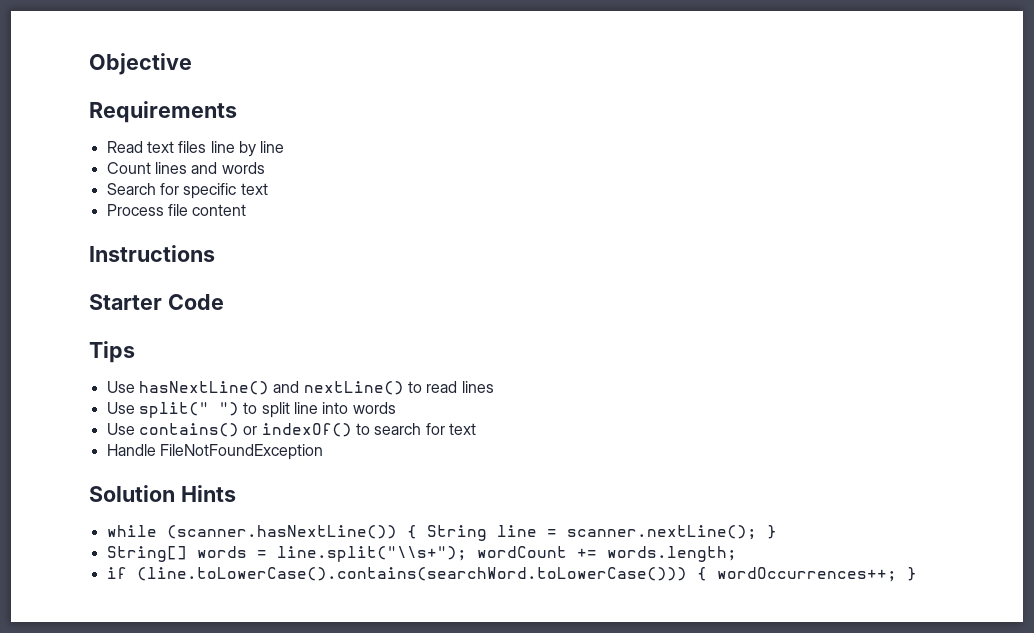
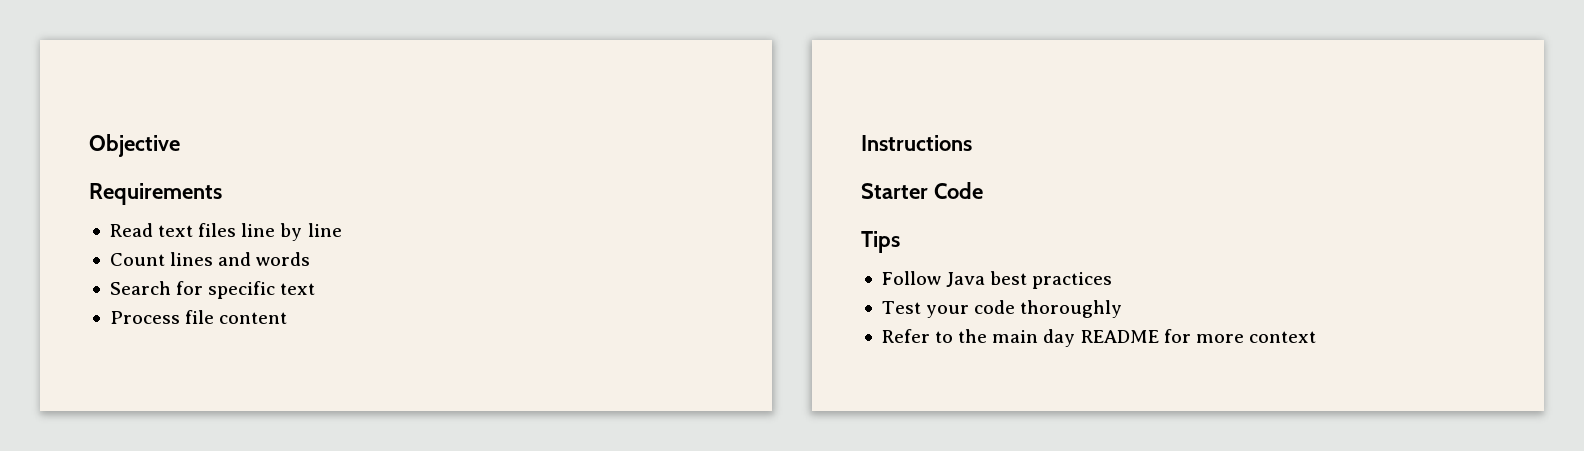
[106,381,494,395] [106,402,396,418] [106,423,476,437] [106,444,323,460] [89,485,236,502] [106,525,777,541] [106,546,737,562] [106,567,917,582] Use hasNextLine() and nextLine() to read lines // Use split(" ") to split line into words // Use contains() or indexOf() to search for text // Handle FileNotFoundException // Solution Hints // while (scanner.hasNextLine()) { String line = scanner.nextLine(); } // String[] words = line.split("\\s+"); wordCount += words.length; // if (line.toLowerCase().contains(searchWord.toLowerCase())) { wordOccurrences++; } -> [881,271,1113,289] [881,300,1123,318] [881,329,1316,347] Follow Java best practices // Test your code thoroughly // Refer to the main day README for more context

